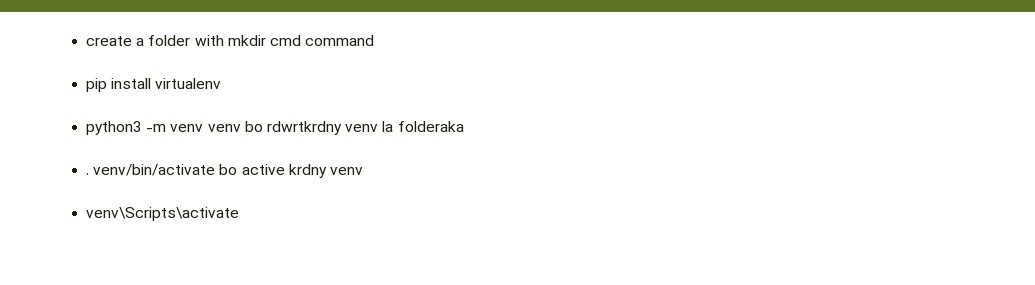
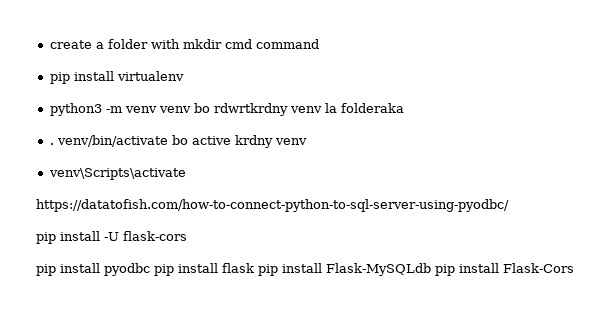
(240, 214) none -> [36,199,509,212] [36,231,187,244] [36,263,574,276] // https://datatofish.com/how-to-connect-python-to-sql-server-using-pyodbc/ // pip install -U flask-cors // pip install pyodbc pip install flask pip install Flask-MySQLdb pip install Flask-Cors

